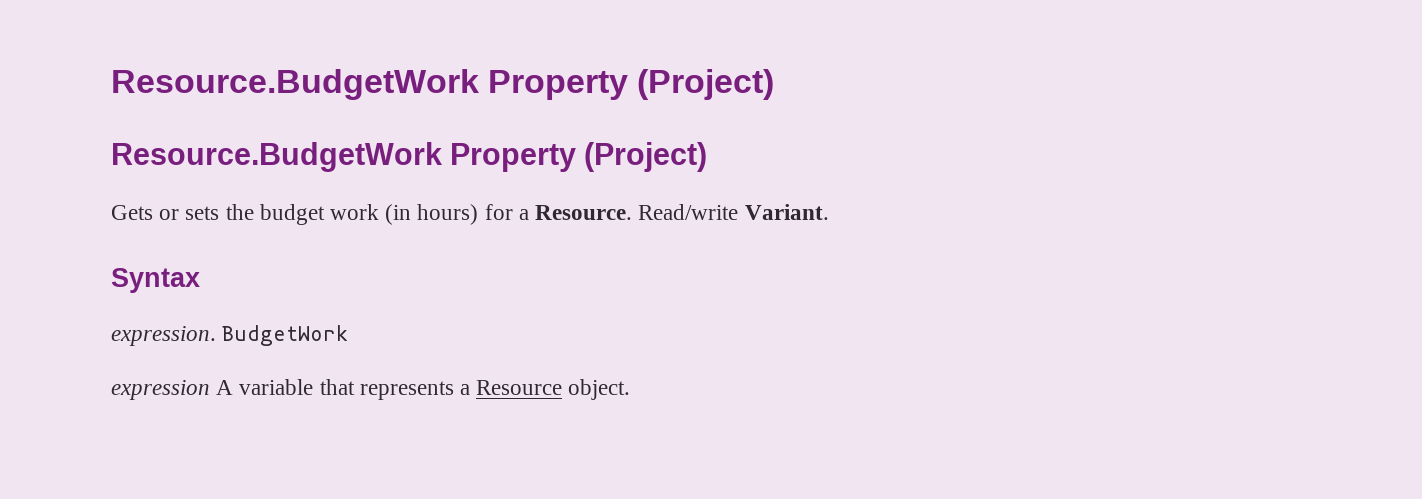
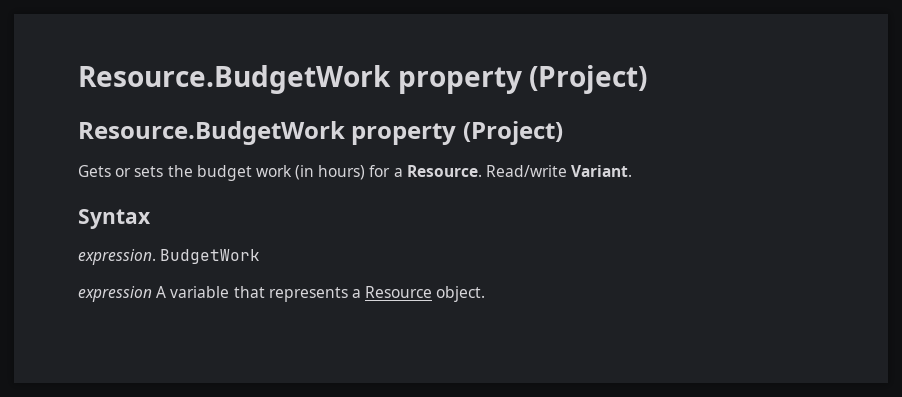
[111,69,629,100] Resource.BudgetWork Property -> [78,65,522,94] Resource.BudgetWork property
[450,143,577,172] Property -> [351,123,457,145] property

